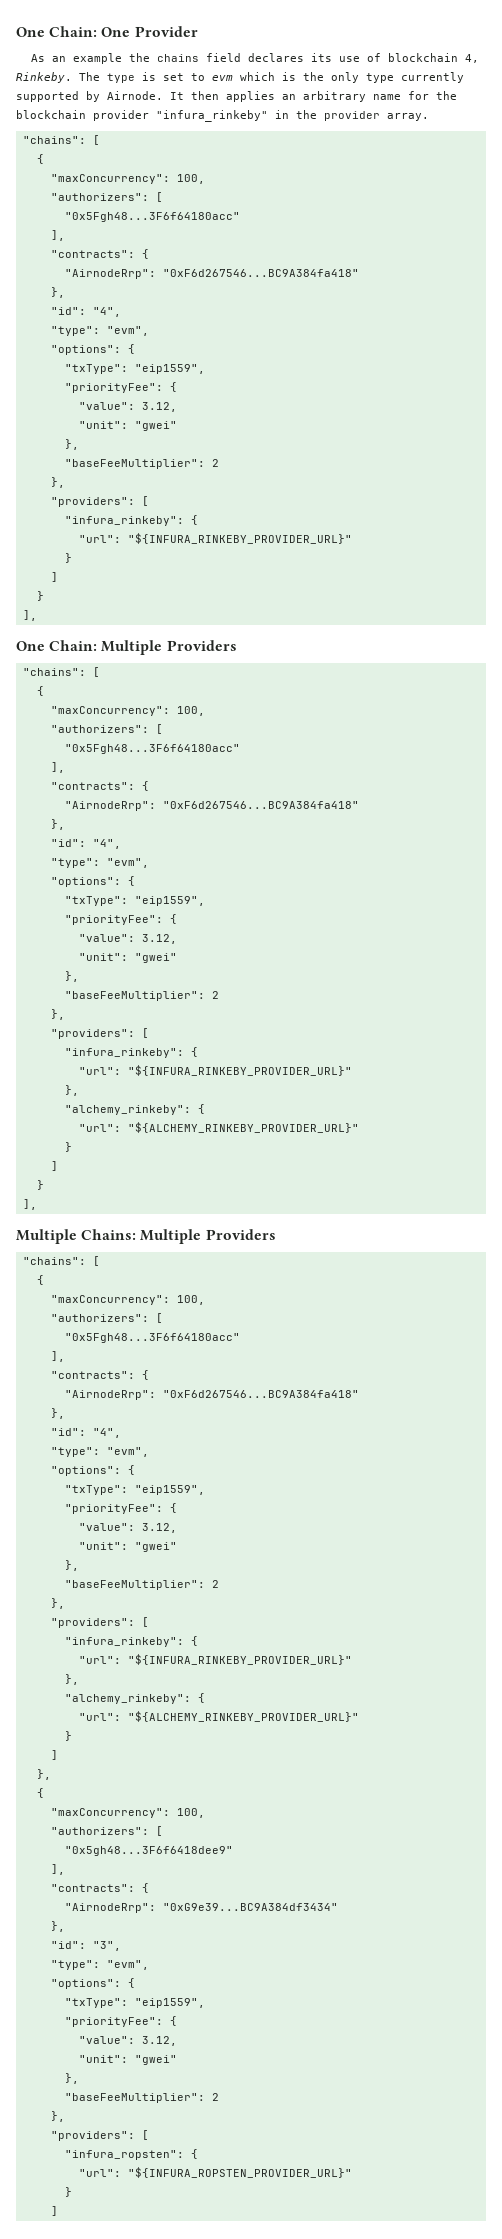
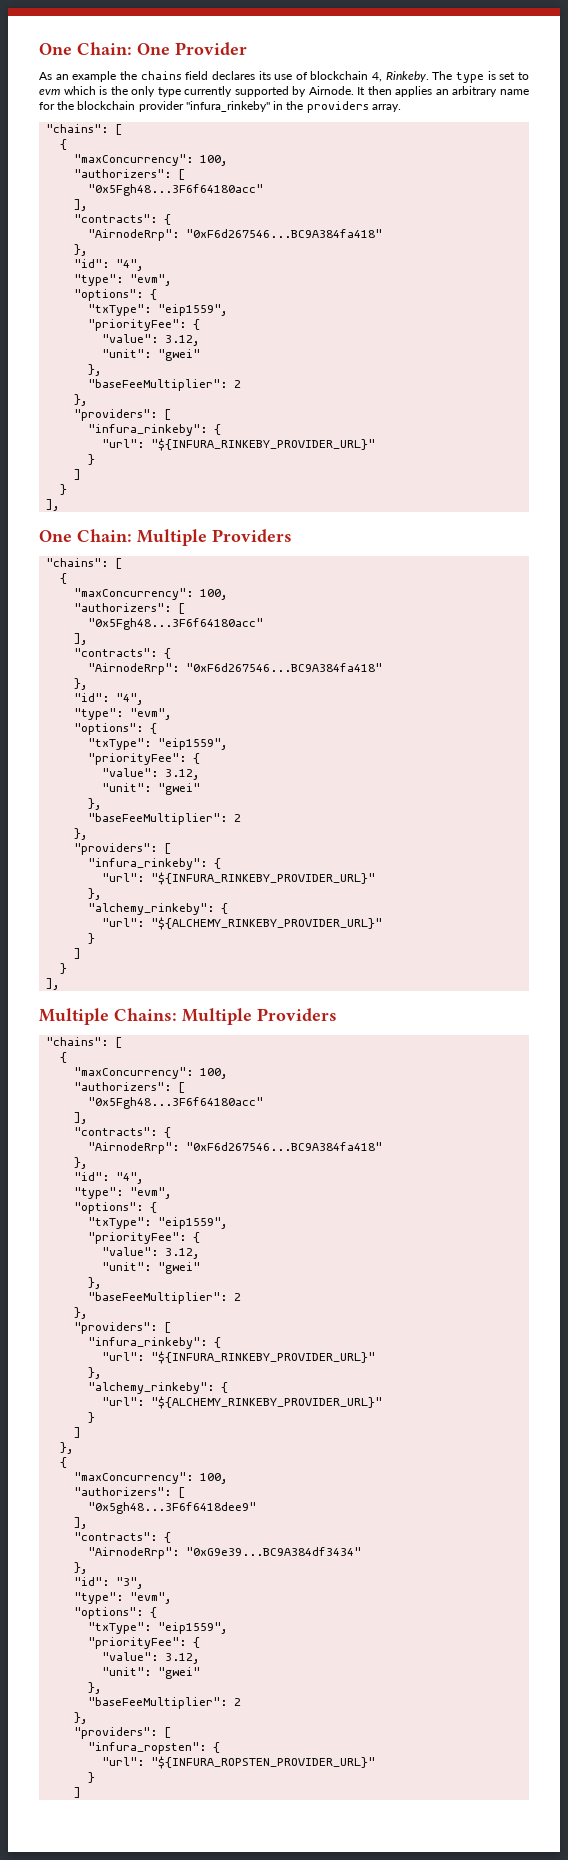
[324,111,380,121] provider -> [306,101,369,113] providers

